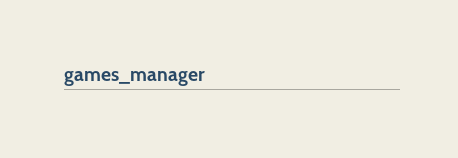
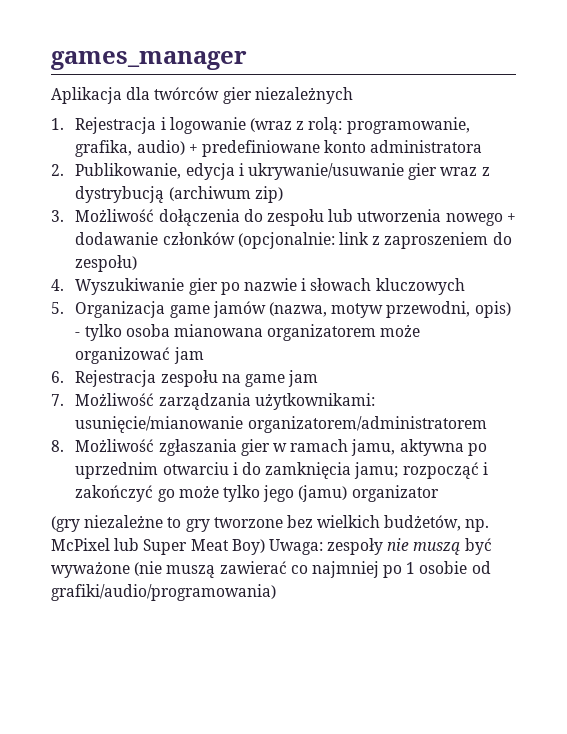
(205, 78) none -> [51,87,353,104] [51,117,470,134] [75,140,483,157] [51,163,490,180] [75,186,283,203] [51,209,516,226] [75,232,512,249] [75,255,138,272] [51,278,465,295] [51,301,511,318] [75,324,421,341] [75,347,204,364] [51,370,319,387] [51,393,375,410] [75,416,487,433] [51,439,487,456] [75,462,488,479] [75,485,439,502] [51,515,490,532] [51,538,492,555] [51,561,491,578] [51,584,276,601] // Aplikacja dla twórców gier niezależnych // 1. Rejestracja i logowanie (wraz z rolą: programowanie, grafika, audio) + predefiniowane konto administratora // 2. Publikowanie, edycja i ukrywanie/usuwanie gier wraz z dystrybucją (archiwum zip) // 3. Możliwość dołączenia do zespołu lub utworzenia nowego + dodawanie członków (opcjonalnie: link z zaproszeniem do zespołu) // 4. Wyszukiwanie gier po nazwie i słowach kluczowych // 5. Organizacja game jamów (nazwa, motyw przewodni, opis) - tylko osoba mianowana organizatorem może organizować jam // 6. Rejestracja zespołu na game jam // 7. Możliwość zarządzania użytkownikami: usunięcie/mianowanie organizatorem/administratorem // 8. Możliwość zgłaszania gier w ramach jamu, aktywna po uprzednim otwarciu i do zamknięcia jamu; rozpocząć i zakończyć go może tylko jego (jamu) organizator // (gry niezależne to gry tworzone bez wielkich budżetów, np. McPixel lub Super Meat Boy) Uwaga: zespoły nie muszą być wyważone (nie muszą zawierać co najmniej po 1 osobie od grafiki/audio/programowania)

